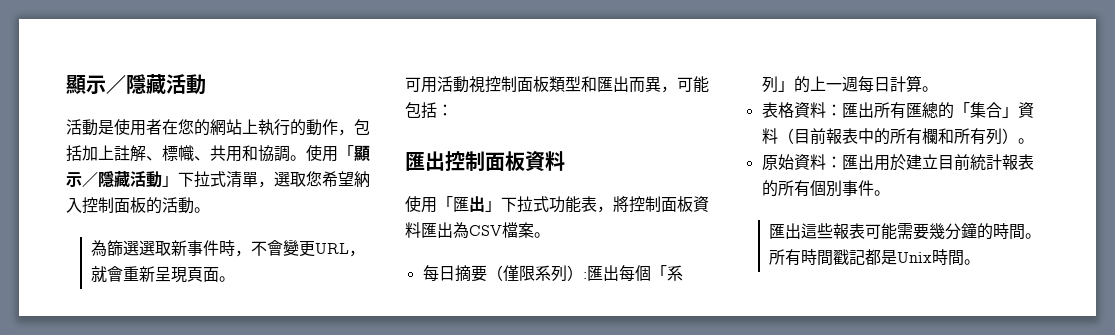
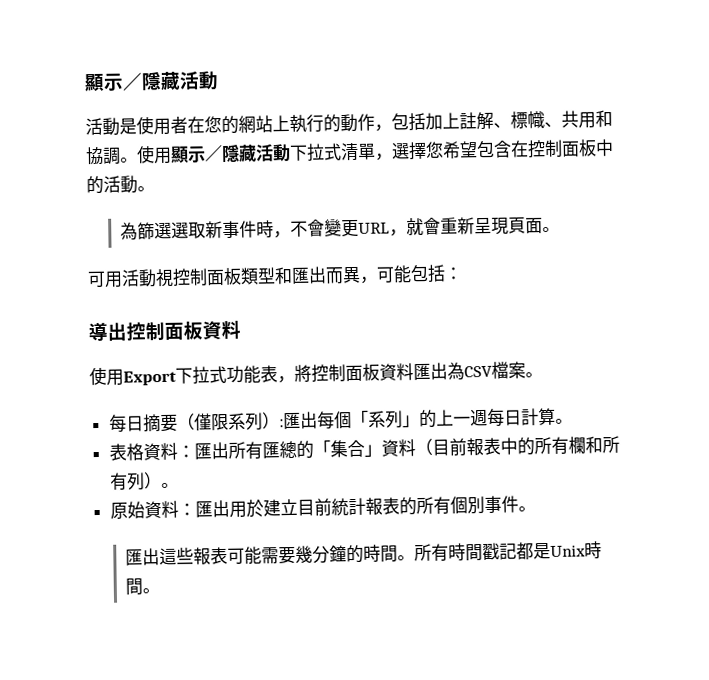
[338,145,370,162] [66,171,178,188] 「顯示／隱藏活動」 -> [170,143,291,164] 顯示／隱藏活動
[290,171,370,188] [66,197,146,214] 取您希望納入控制面板 -> [408,138,614,161] 擇您希望包含在控制面板中
[405,152,425,171] 匯 -> [88,322,108,342] 導
[437,196,501,212] 「匯出」 -> [123,370,177,386] Export

